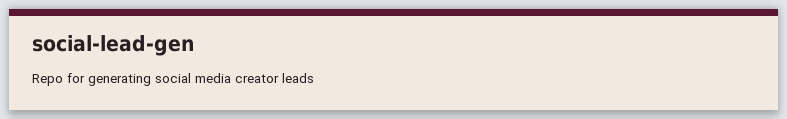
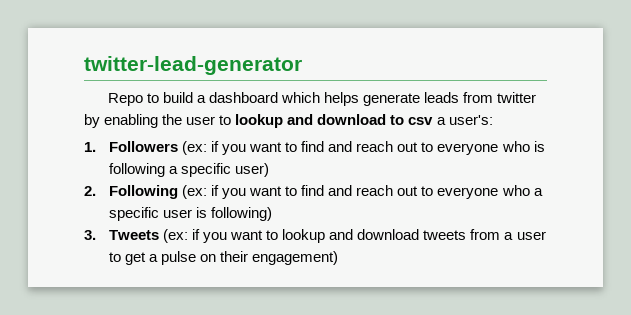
[32,35,194,56] social-lead-gen -> [84,56,302,75] twitter-lead-generator
[67,73,314,86] for generating social media creator leads -> [147,92,537,106] [84,114,493,128] [84,141,545,155] [108,163,270,177] [84,185,543,199] [108,207,273,221] [84,229,546,243] [108,251,339,265] to build a dashboard which helps generate leads from twitter by enabling the user to lookup and download to csv a user's: // 1. Followers (ex: if you want to find and reach out to everyone who is following a specific user) // 2. Following (ex: if you want to find and reach out to everyone who a specific user is following) // 3. Tweets (ex: if you want to lookup and download tweets from a user to get a pulse on their engagement)

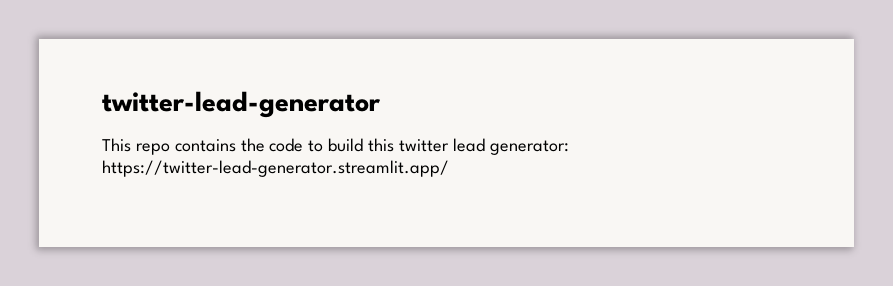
[107,92,537,106] [84,114,493,128] [84,141,545,155] [108,163,270,177] [84,185,543,199] [108,207,273,221] [84,229,546,243] [108,251,339,265] Repo to build a dashboard which helps generate leads from twitter by enabling the user to lookup and download to csv a user's: // 1. Followers (ex: if you want to find and reach out to everyone who is following a specific user) // 2. Following (ex: if you want to find and reach out to everyone who a specific user is following) // 3. Tweets (ex: if you want to lookup and download tweets from a user to get a pulse on their engagement) -> [102,138,569,155] [102,160,449,177] This repo contains the code to build this twitter lead generator: https://twitter-lead-generator.streamlit.app/

